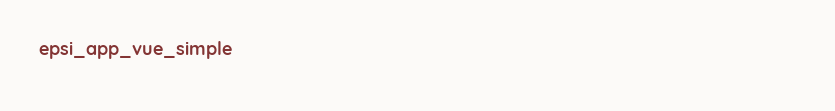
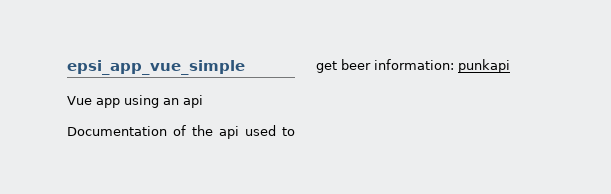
(232, 50) none -> [67,95,203,108] [67,125,295,139] [316,59,510,73] // Vue app using an api // Documentation of the api used to get beer information: punkapi

